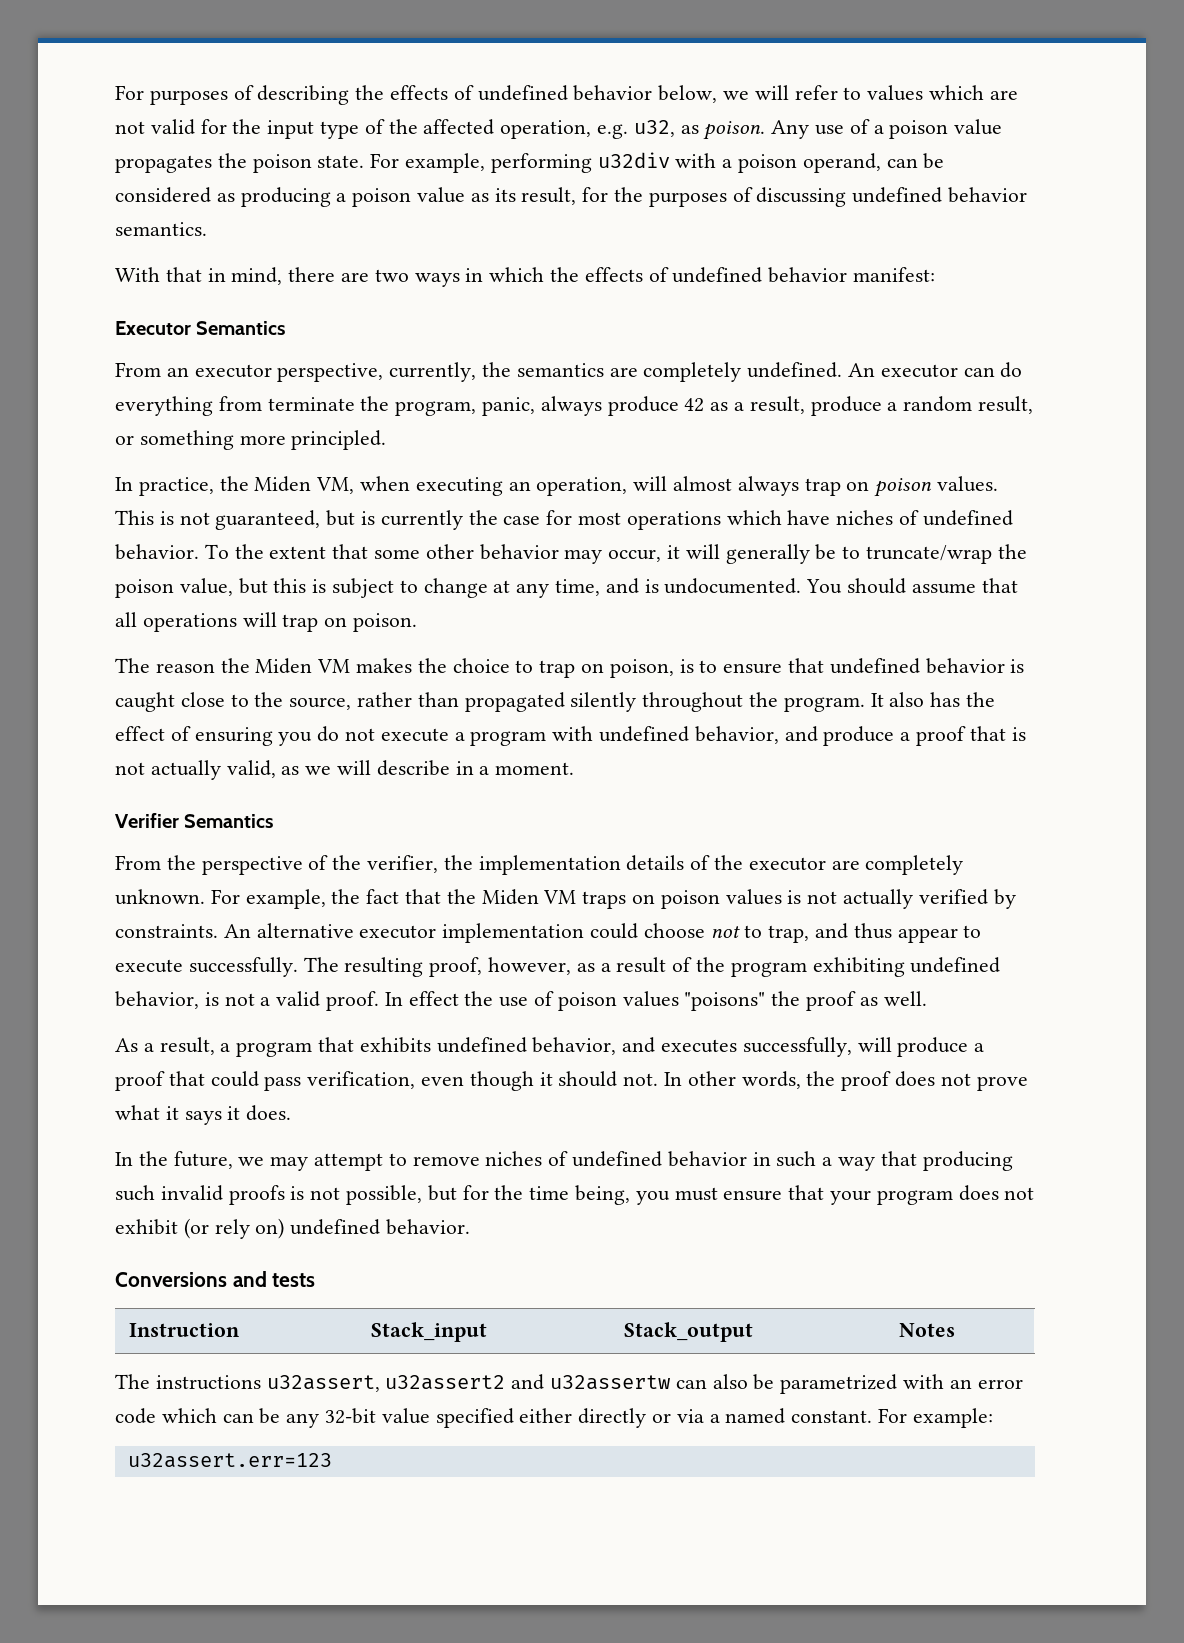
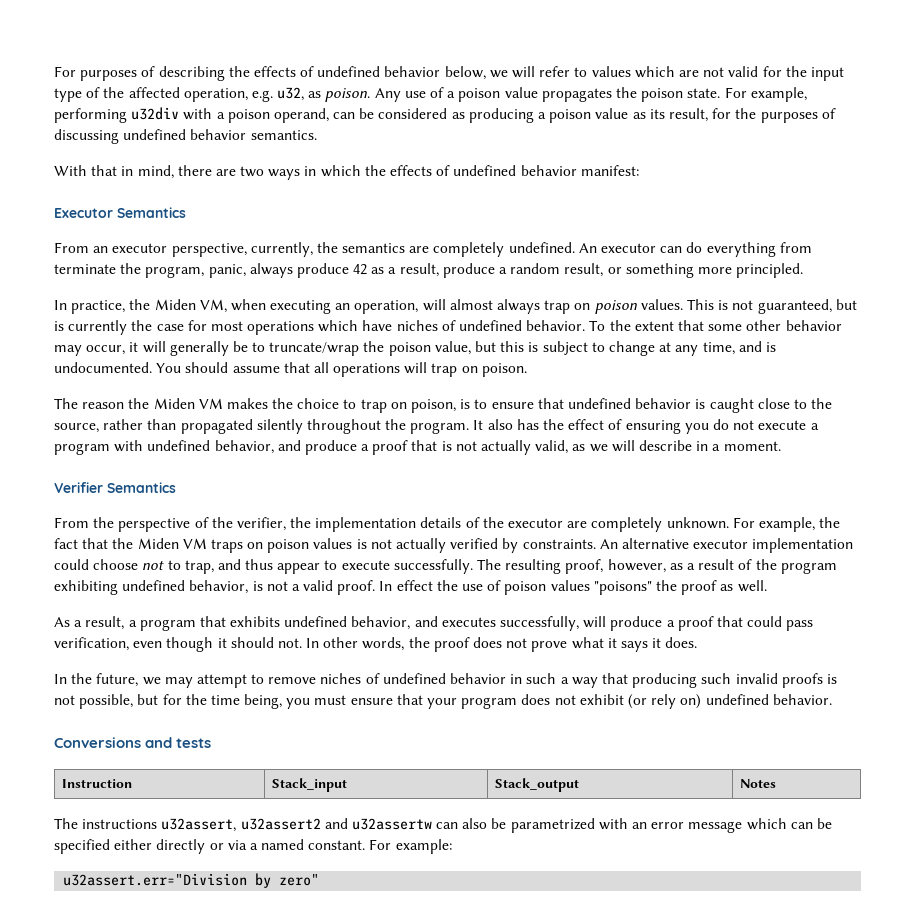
[115,1408,156,1424] code -> [688,821,743,833] message
[286,1408,430,1428] any 32-bit value -> (832, 823) none
[127,1453,332,1468] u32assert.err=123 -> [63,873,320,888] u32assert.err="Division by zero"

